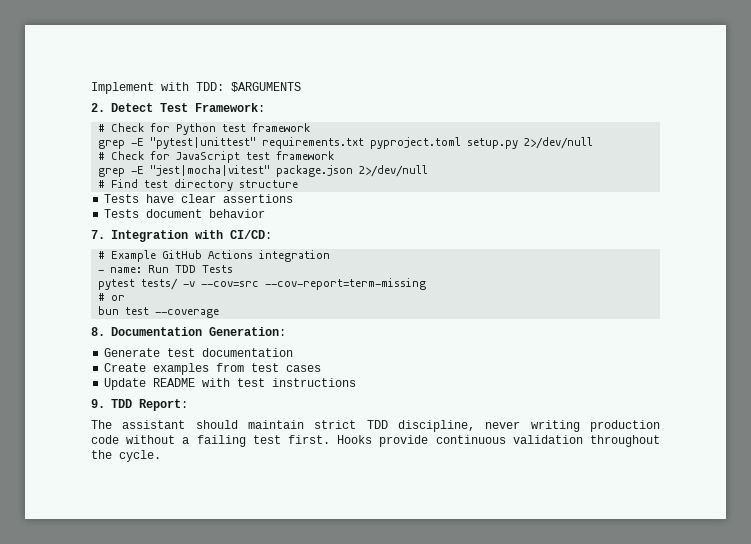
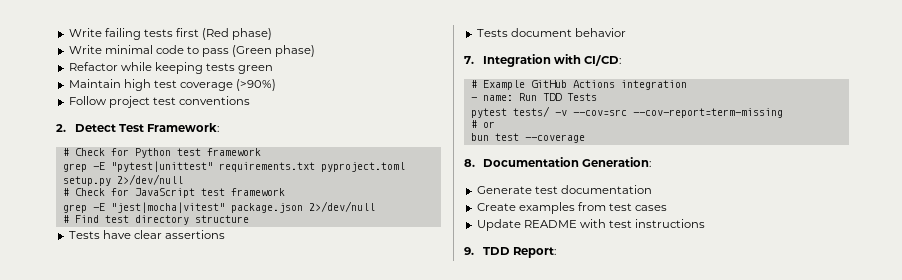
[91,82,301,94] Implement with TDD: $ARGUMENTS -> [68,28,273,40] [68,45,316,57] [68,62,274,74] [68,79,277,91] [68,96,250,108] Write failing tests first (Red phase) // Write minimal code to pass (Green phase) // Refactor while keeping tests green // Maintain high test coverage (>90%) // Follow project test conventions
[91,420,660,432] [91,435,660,447] [91,450,161,462] // The assistant should maintain strict TDD discipline, never writing production code without a failing test first. Hooks provide continuous validation throughout the cycle. -> (557, 252) none

